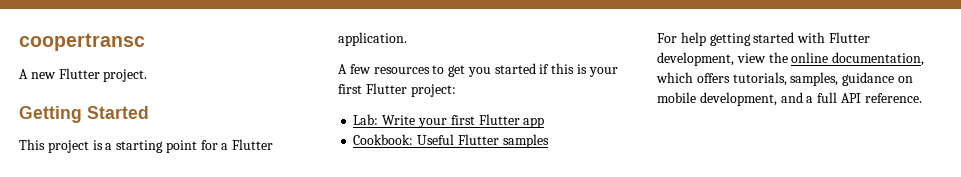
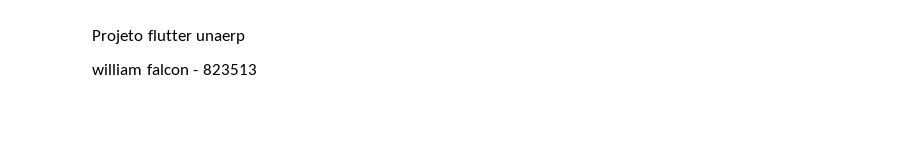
[19,33,145,51] [19,68,148,82] [19,106,149,123] [19,139,274,153] [338,32,407,46] [338,63,618,77] [338,83,456,97] [353,114,545,128] [353,134,549,148] [657,32,870,46] [657,52,925,66] [656,72,913,86] [657,92,922,106] coopertransc // A new Flutter project. // Getting Started // This project is a starting point for a Flutter application. // A few resources to get you started if this is your first Flutter project: // Lab: Write your first Flutter app // Cookbook: Useful Flutter samples // For help getting started with Flutter development, view the online documentation, which offers tutorials, samples, guidance on mobile development, and a full API reference. -> [92,30,246,44] [92,64,257,75] Projeto flutter unaerp // william falcon - 823513

